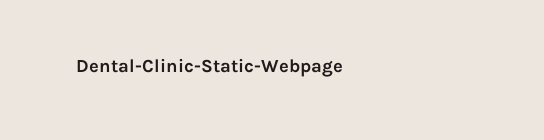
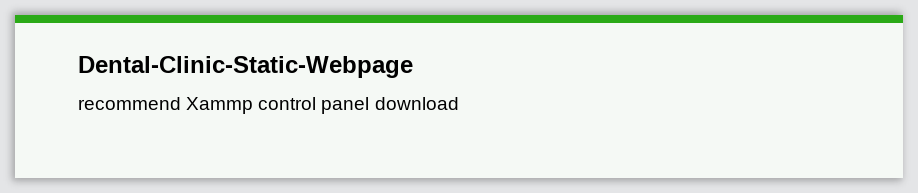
(343, 67) none -> [78,97,459,114] // recommend Xammp control panel download

